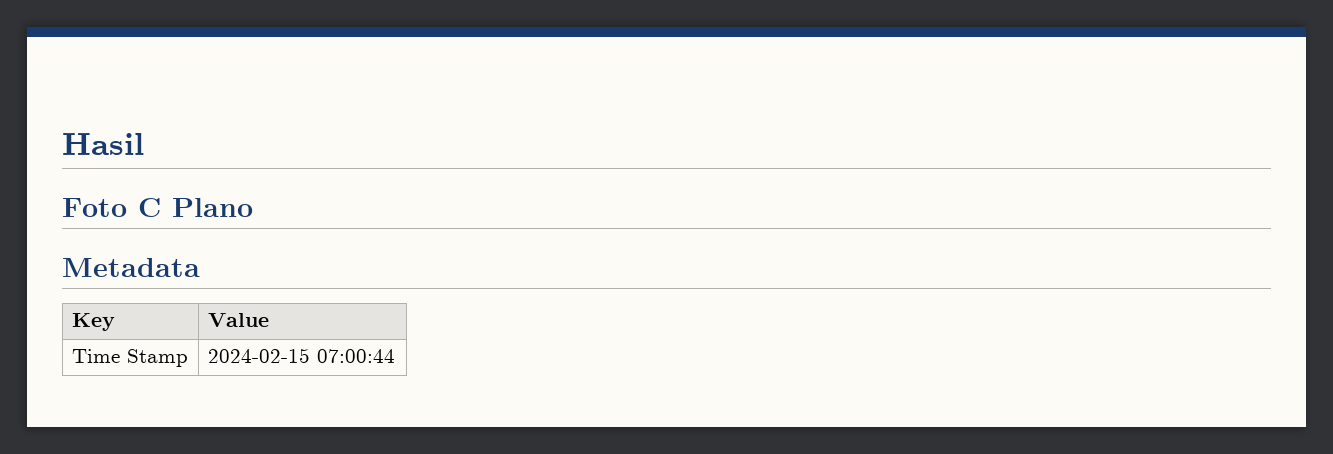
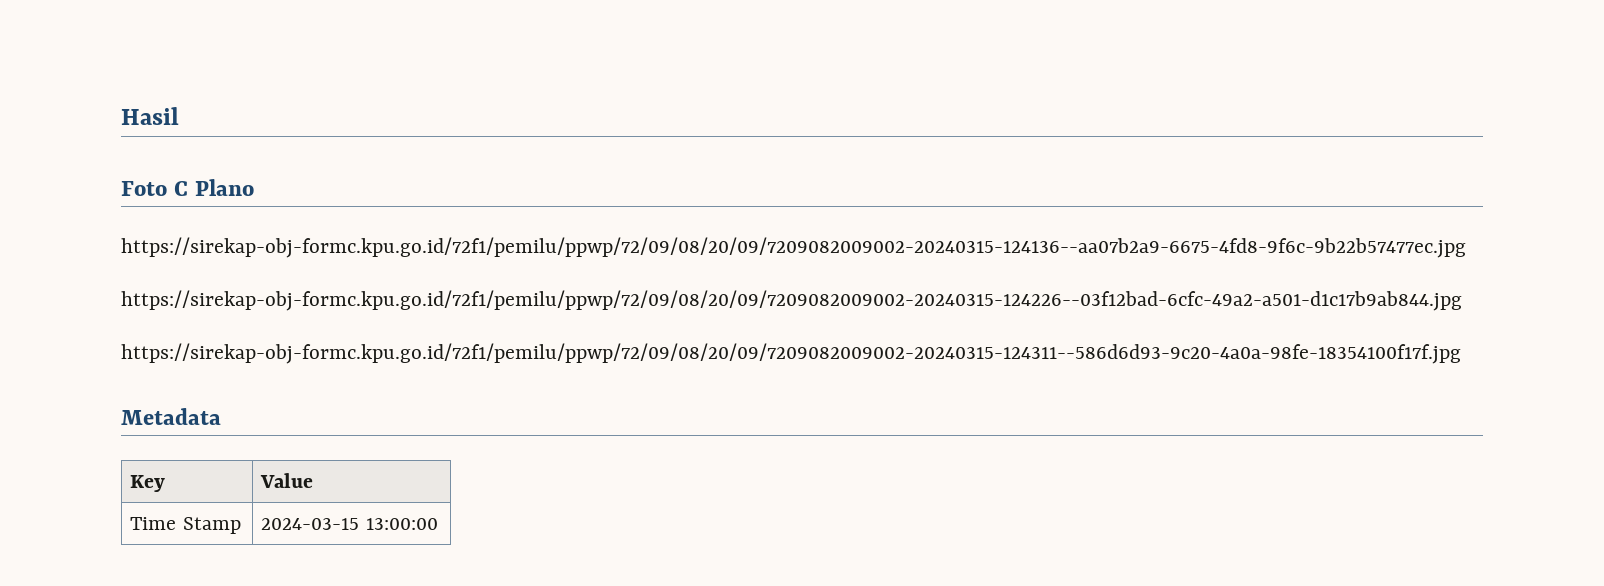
(253, 207) none -> [121,237,1466,258] [121,290,1462,311] [121,343,1461,364] // https://sirekap-obj-formc.kpu.go.id/72f1/pemilu/ppwp/72/09/08/20/09/7209082009002-20240315-124136--aa07b2a9-6675-4fd8-9f6c-9b22b57477ec.jpg // https://sirekap-obj-formc.kpu.go.id/72f1/pemilu/ppwp/72/09/08/20/09/7209082009002-20240315-124226--03f12bad-6cfc-49a2-a501-d1c17b9ab844.jpg // https://sirekap-obj-formc.kpu.go.id/72f1/pemilu/ppwp/72/09/08/20/09/7209082009002-20240315-124311--586d6d93-9c20-4a0a-98fe-18354100f17f.jpg
[207,348,395,363] 2024-02-15 07:00:44 -> [261,518,438,530] 2024-03-15 13:00:00

